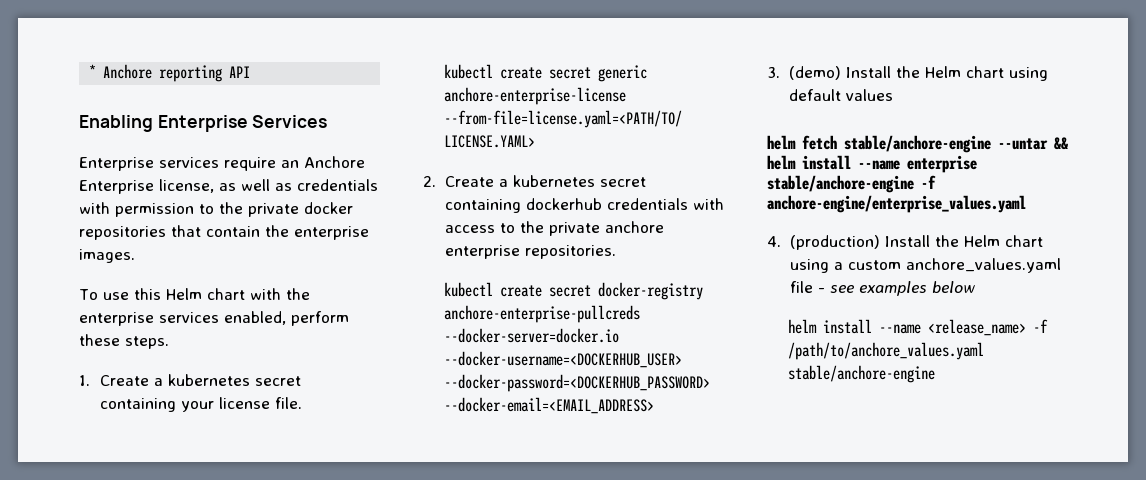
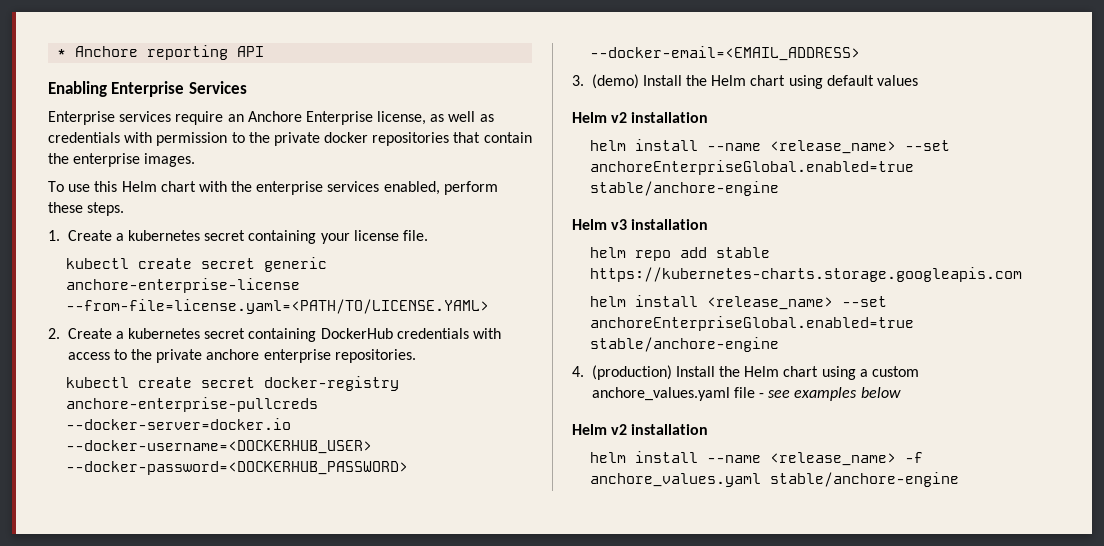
[525,198,602,210] dockerhub -> [320,328,393,339] DockerHub
[767,135,1068,153] [767,155,977,173] [767,175,936,193] [767,195,1026,213] helm fetch stable/anchore-engine --untar && helm install --name enterprise stable/anchore-engine -f anchore-engine/enterprise_values.yaml -> [572,112,709,123] [590,139,951,154] [590,160,915,175] [590,181,780,196] [572,219,709,230] [590,247,771,261] [590,267,1023,282] [590,295,888,310] [590,316,915,331] [590,337,780,352] Helm v2 installation // helm install --name <release_name> --set anchoreEnterpriseGlobal.enabled=true stable/anchore-engine // Helm v3 installation // helm repo add stable https://kubernetes-charts.storage.googleapis.com // helm install <release_name> --set anchoreEnterpriseGlobal.enabled=true stable/anchore-engine
(975, 287) none -> [572,424,709,435] // Helm v2 installation
[787,342,984,360] /path/to/anchore_values.yaml -> [590,473,762,487] anchore_values.yaml

